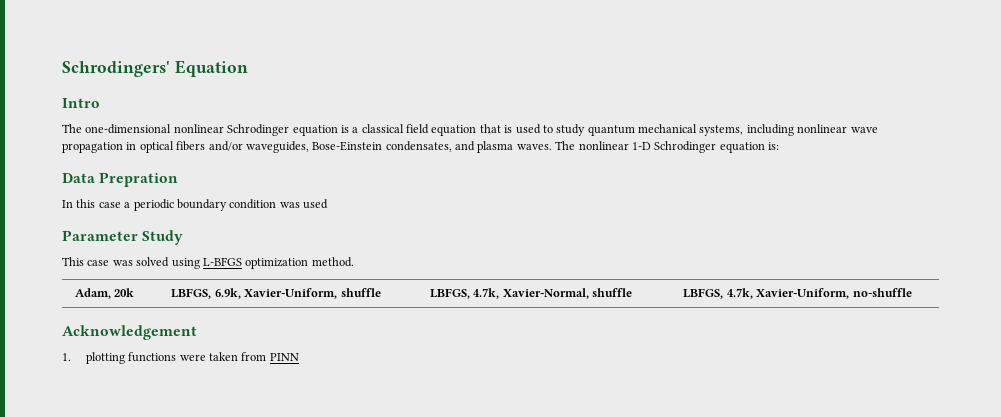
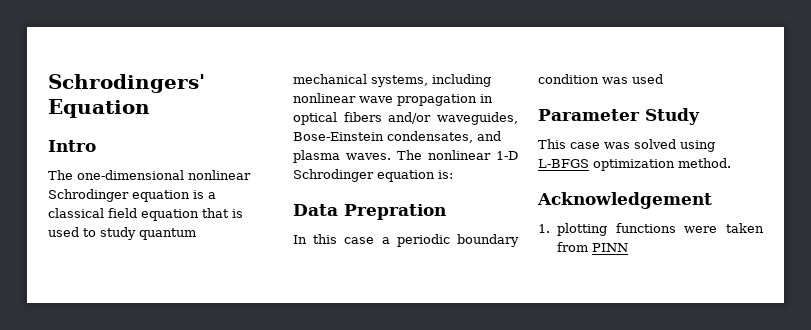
[74,288,135,299] [171,288,381,299] [429,288,633,299] [683,288,912,299] // Adam, 20k | LBFGS, 6.9k, Xavier-Uniform, shuffle | LBFGS, 4.7k, Xavier-Normal, shuffle | LBFGS, 4.7k, Xavier-Uniform, no-shuffle -> (731, 163) none

